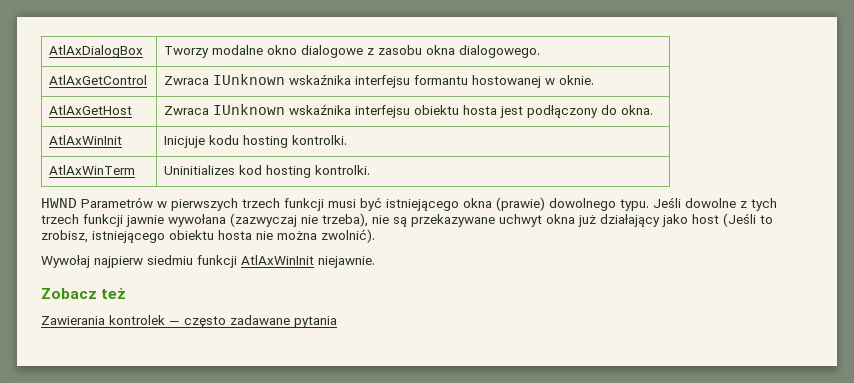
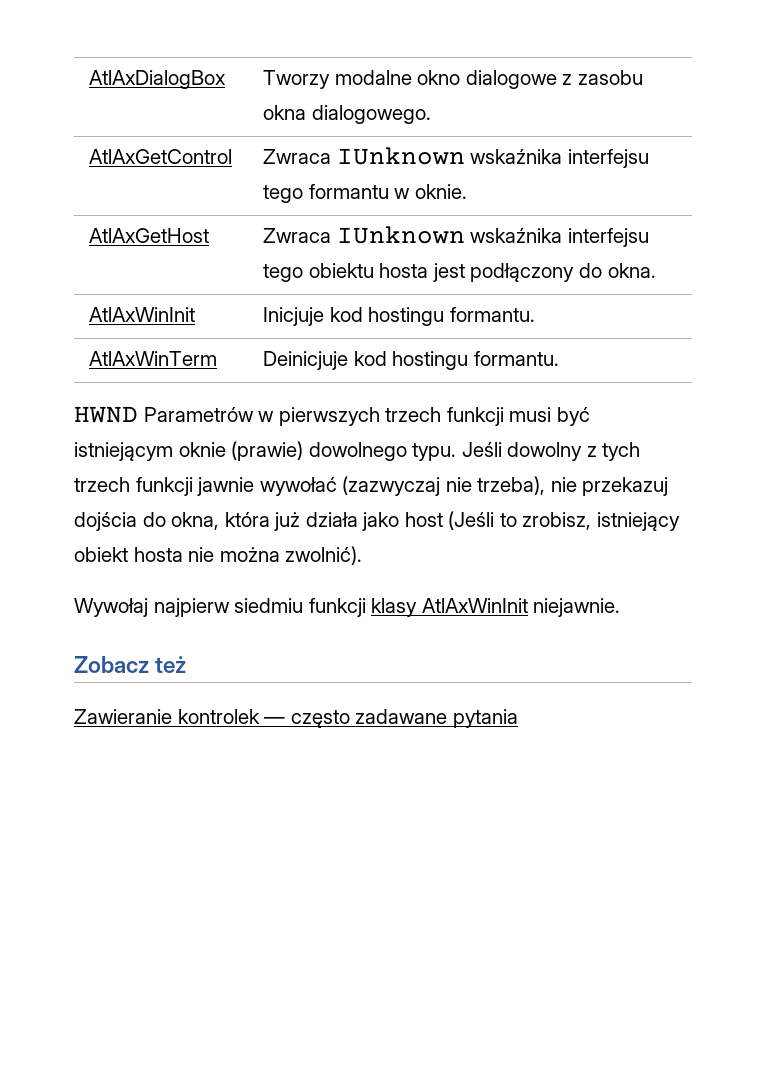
[414,75,542,88] formantu hostowanej -> [263,184,389,203] tego formantu
(411, 111) none -> [263,264,304,282] tego
[209,135,348,148] [49,165,136,175] [164,165,371,178] kodu hosting kontrolki. // AtlAxWinTerm | Uninitializes kod hosting kontrolki. -> [329,307,535,326] [89,351,218,366] [263,351,559,370] kod hostingu formantu. // AtlAxWinTerm | Deinicjuje kod hostingu formantu.
[386,198,492,211] istniejącego okna -> [74,442,226,461] istniejącym oknie
[685,198,736,208] dowolne -> [507,442,583,461] dowolny
[168,214,226,227] wywołana -> [259,477,337,496] wywołać
[393,214,660,227] są przekazywane uchwyt okna już działający -> [582,477,669,496] [74,512,358,531] przekazuj dojścia do okna, która już działa
[92,230,214,243] istniejącego obiektu -> [596,512,680,531] [74,547,128,562] istniejący obiekt
(237, 261) none -> [371,598,418,617] klasy
[41,316,105,325] Zawierania -> [74,709,172,724] Zawieranie

